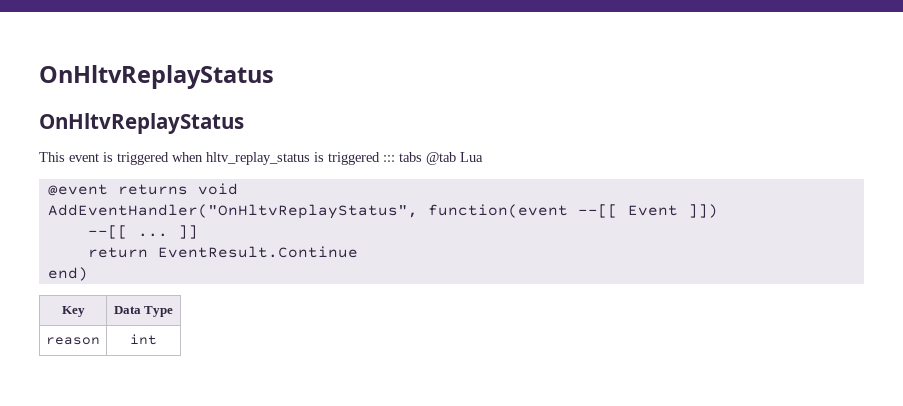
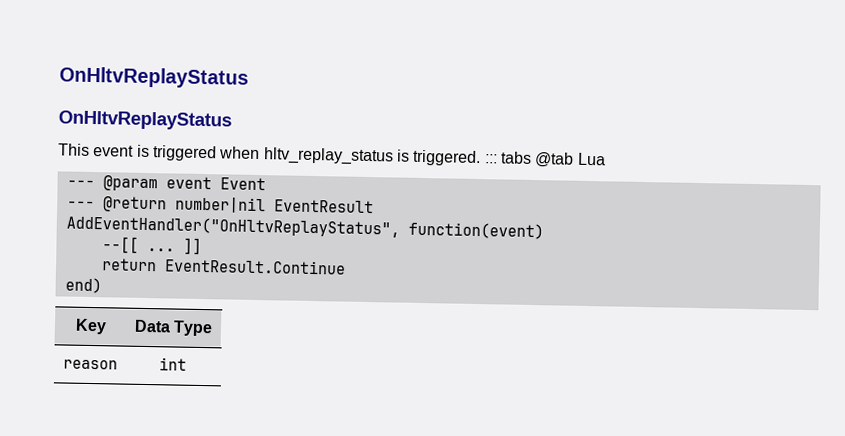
[328,152,380,165] triggered -> [412,149,482,167] triggered.
[47,183,238,196] [47,204,718,219] @event returns void // AddEventHandler("OnHltvReplayStatus", function(event --[[ Event ]]) -> [66,175,266,192] [66,196,374,214] [65,215,544,240] --- @param event Event // --- @return number|nil EventResult // AddEventHandler("OnHltvReplayStatus", function(event)

